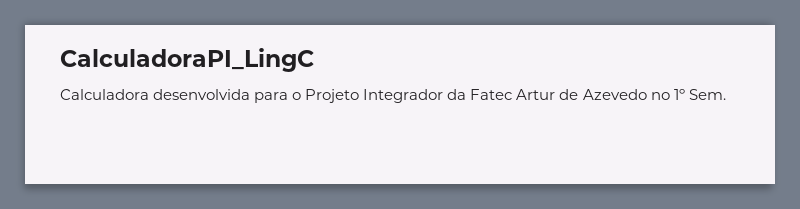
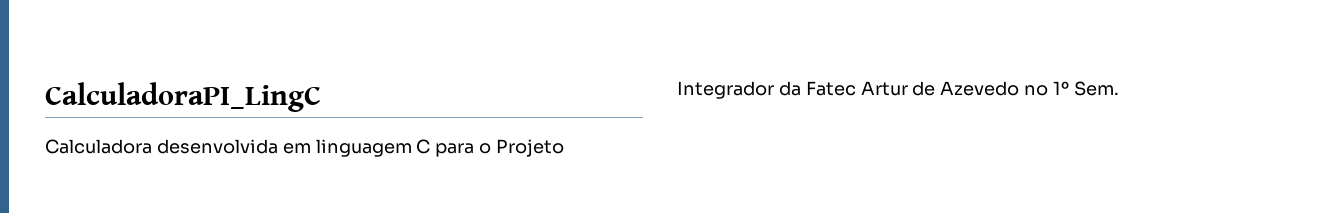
(251, 94) none -> [282,139,431,157] em linguagem C

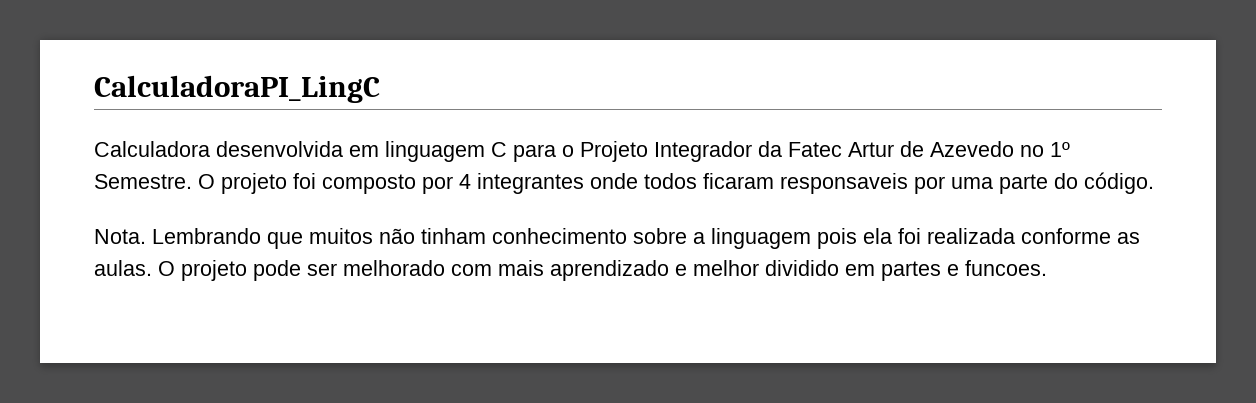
[1073,81,1119,96] Sem. -> [94,172,1154,194] [94,228,1140,249] [94,260,1047,281] Semestre. O projeto foi composto por 4 integrantes onde todos ficaram responsaveis por uma parte do código. // Nota. Lembrando que muitos não tinham conhecimento sobre a linguagem pois ela foi realizada conforme as aulas. O projeto pode ser melhorado com mais aprendizado e melhor dividido em partes e funcoes.

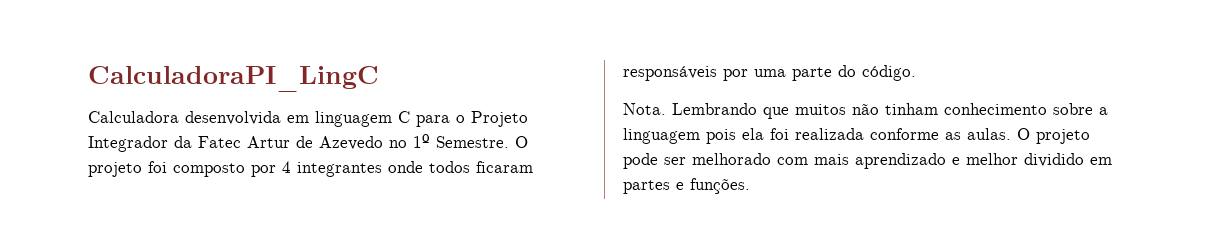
[780,173,908,194] responsaveis -> [623,66,717,81] responsáveis
[965,260,1047,276] funcoes. -> [690,178,750,194] funções.

